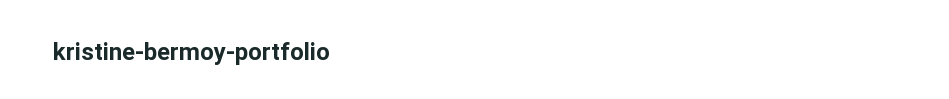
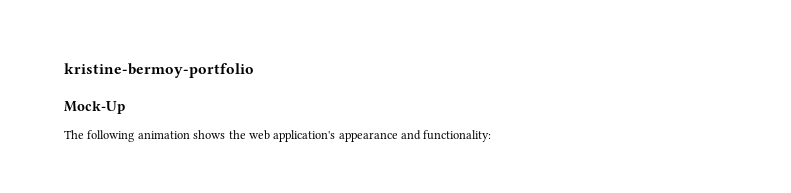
(330, 53) none -> [64,101,125,114] [64,130,492,142] // Mock-Up // The following animation shows the web application's appearance and functionality:

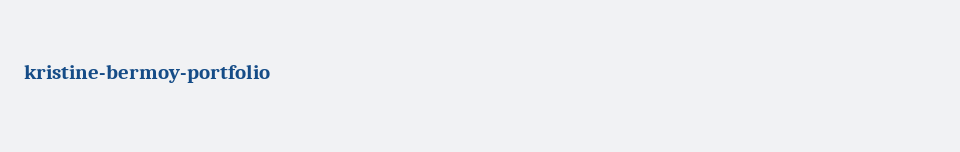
[64,101,125,114] [64,130,492,142] // Mock-Up // The following animation shows the web application's appearance and functionality: -> (270, 73) none

